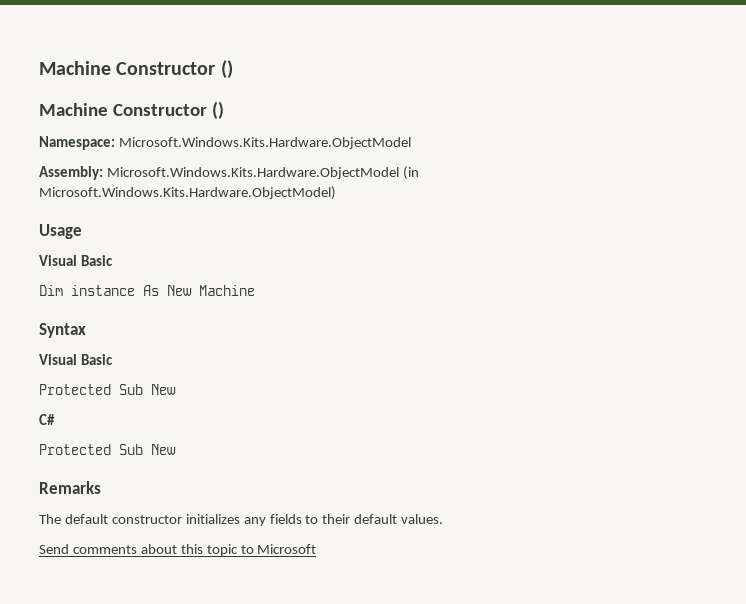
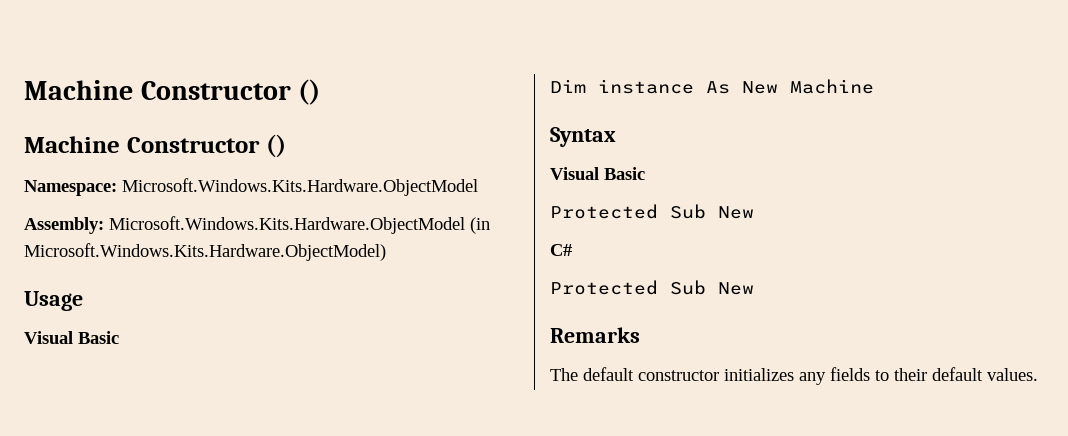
[39,544,317,556] // Send comments about this topic to Microsoft -> (1038, 374) none

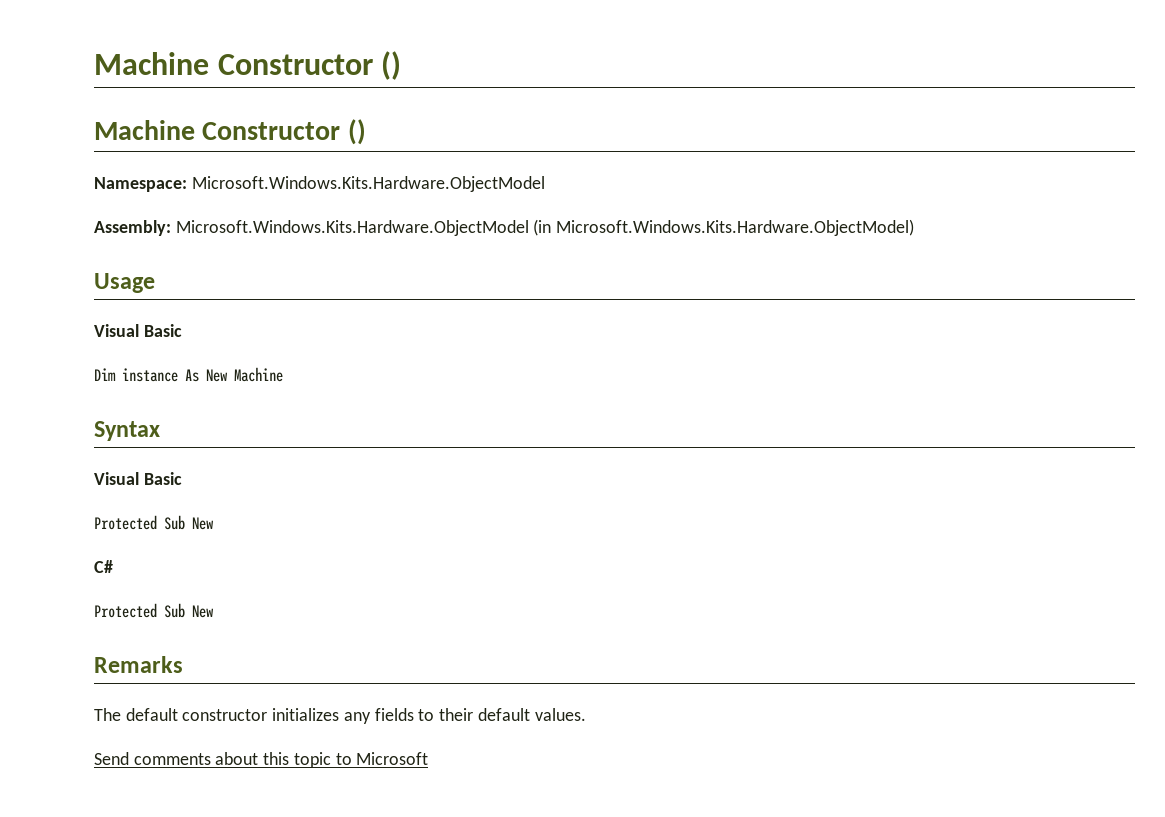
(1038, 374) none -> [94,752,429,768] // Send comments about this topic to Microsoft

